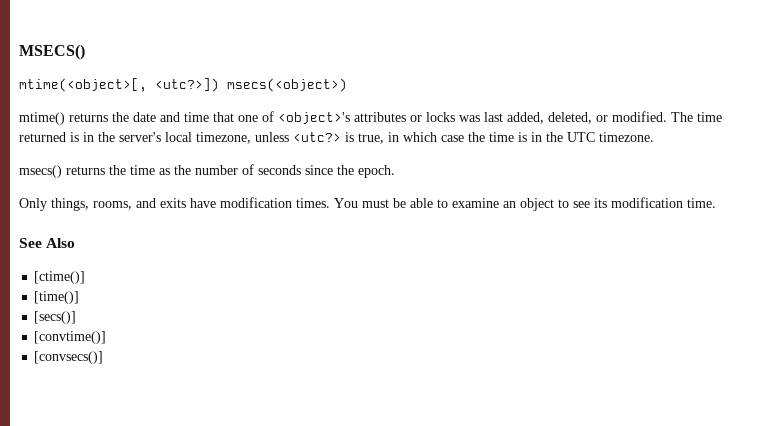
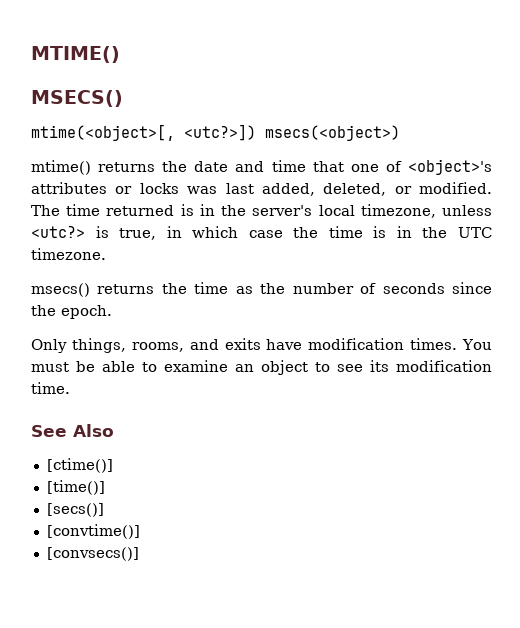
(19, 52) none -> [31,46,120,63] MTIME() //

